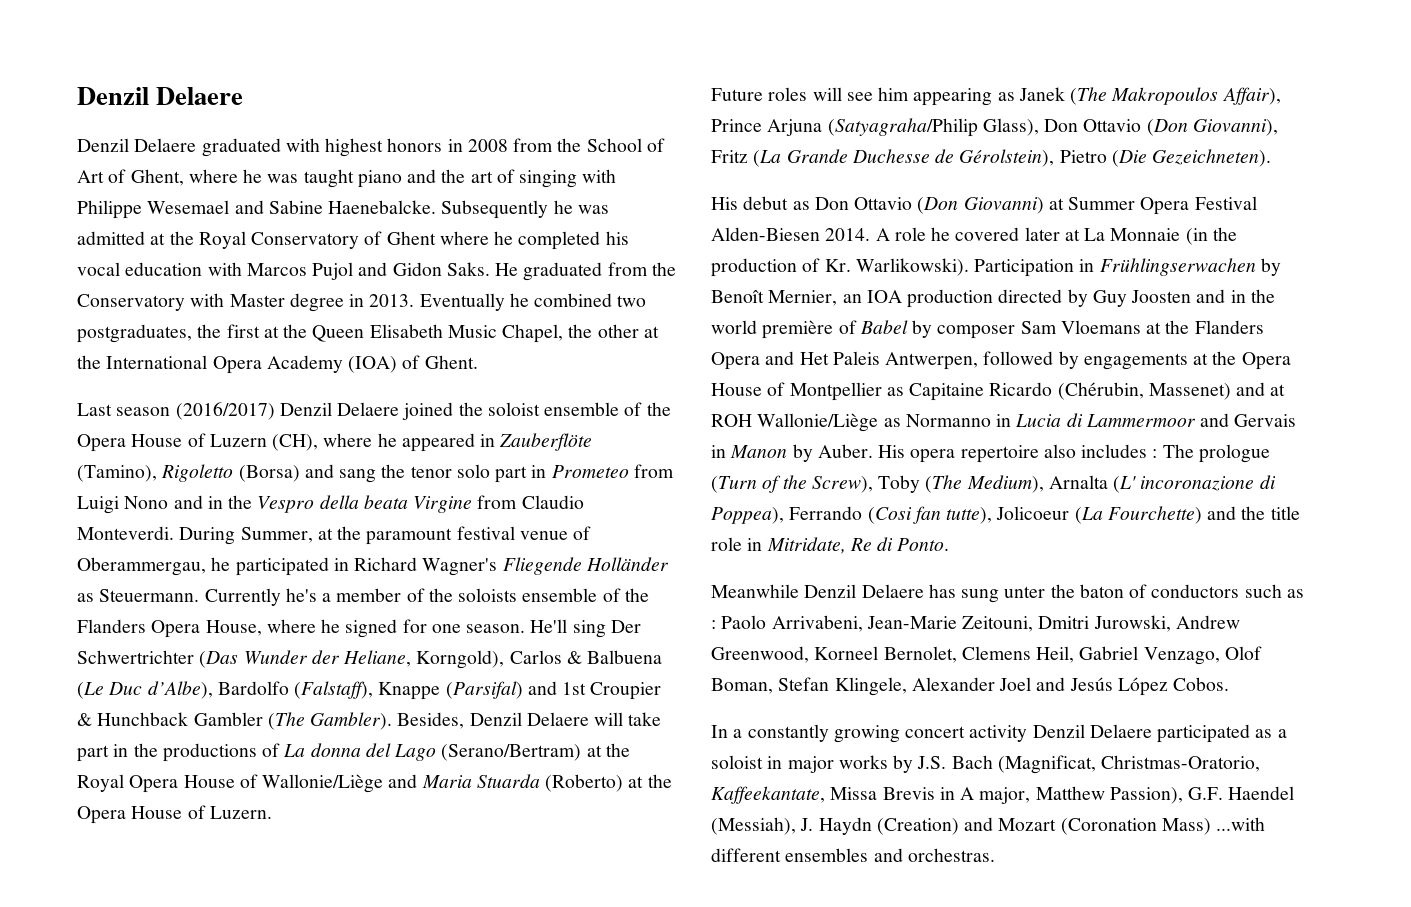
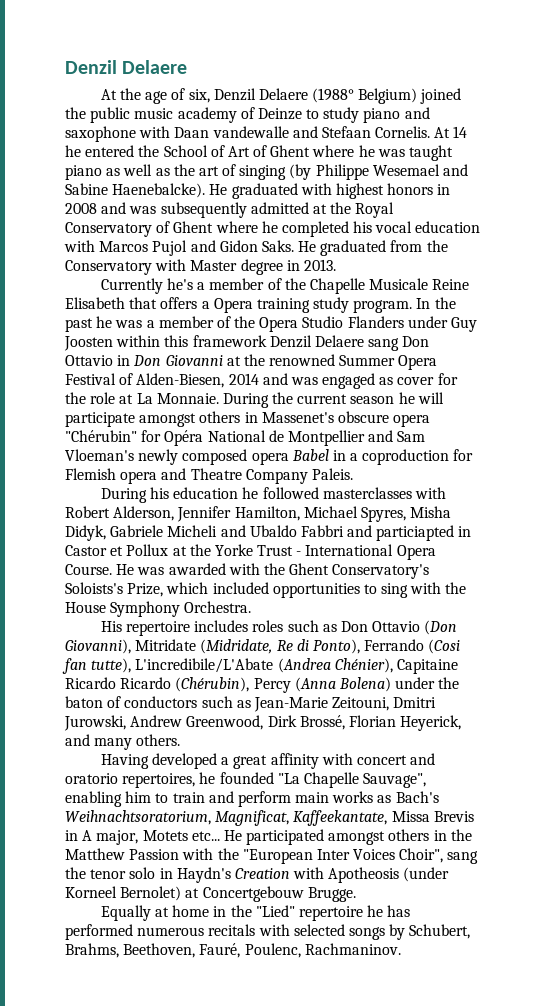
[77,138,197,152] Denzil Delaere -> [100,88,462,104] [65,107,430,123] [65,126,468,142] [65,145,454,161] [65,164,469,180] [65,183,228,198] At the age of six, Denzil Delaere (1988° Belgium) joined the public music academy of Deinze to study piano and saxophone with Daan vandewalle and Stefaan Cornelis. At 14 he entered the School of Art of Ghent where he was taught piano as well as the art of singing (by Philippe Wesemael and Sabine Haenebalcke). He
[513,138,665,152] [77,169,617,188] [77,200,609,219] from the School of Art of Ghent, where he was taught piano and the art of singing with Philippe Wesemael and Sabine Haenebalcke. Subsequently he was -> [101,202,247,218] and was subsequently
[419,293,647,311] [77,324,659,343] [77,355,478,374] [77,402,671,420] [77,433,593,452] [77,464,674,483] [77,495,584,514] [77,526,592,545] [77,557,669,576] [77,589,200,602] Eventually he combined two postgraduates, the first at the Queen Elisabeth Music Chapel, the other at the International Opera Academy (IOA) of Ghent. // Last season (2016/2017) Denzil Delaere joined the soloist ensemble of the Opera House of Luzern (CH), where he appeared in Zauberflöte (Tamino), Rigoletto (Borsa) and sang the tenor solo part in Prometeo from Luigi Nono and in the Vespro della beata Virgine from Claudio Monteverdi. During Summer, at the paramount festival venue of Oberammergau, he participated in Richard Wagner's Fliegende Holländer as Steuermann. -> (336, 265) //
[458,588,649,602] [77,619,641,638] [77,650,663,669] [77,681,662,700] [77,712,662,730] [77,743,630,762] [77,774,672,793] [77,805,272,824] [711,87,1281,106] [711,118,1278,137] [711,149,1272,167] [711,196,1257,215] [711,227,1237,245] [711,258,1281,277] [711,289,1275,308] [711,320,1264,339] [711,351,1291,370] [711,382,1286,401] [711,413,1297,432] [711,444,1270,463] [711,475,1276,493] [711,506,1300,524] [711,537,950,554] [711,584,1046,603] soloists ensemble of the Flanders Opera House, where he signed for one season. He'll sing Der Schwertrichter (Das Wunder der Heliane, Korngold), Carlos & Balbuena (Le Duc d’Albe), Bardolfo (Falstaff), Knappe (Parsifal) and 1st Croupier & Hunchback Gambler (The Gambler). Besides, Denzil Delaere will take part in the productions of La donna del Lago (Serano/Bertram) at the Royal Opera House of Wallonie/Liège and Maria Stuarda (Roberto) at the Opera House of Luzern. // Future roles will see him appearing as Janek (The Makropoulos Affair), Prince Arjuna (Satyagraha/Philip Glass), Don Ottavio (Don Giovanni), Fritz (La Grande Duchesse de Gérolstein), Pietro (Die Gezeichneten). // His debut as Don Ottavio (Don Giovanni) at Summer Opera Festival Alden-Biesen 2014. A role he covered later at La Monnaie (in the production of Kr. Warlikowski). Participation in Frühlingserwachen by Benoît Mernier, an IOA production directed by Guy Joosten and in the world première of Babel by composer Sam Vloemans at the Flanders Opera and Het Paleis Antwerpen, followed by engagements at the Opera House of Montpellier as Capitaine Ricardo (Chérubin, Massenet) and at ROH Wallonie/Liège as Normanno in Lucia di Lammermoor and Gervais in Manon by Auber. His opera repertoire also includes : The prologue (Turn of the Screw), Toby (The Medium), Arnalta (L' incoronazione di Poppea), Ferrando (Cosi fan tutte), Jolicoeur (La Fourchette) and the title role in Mitridate, Re di Ponto. // Meanwhile Denzil Delaere has sung unter -> [309,278,470,294] [65,297,456,313] [65,316,478,332] [64,335,430,351] [65,354,438,370] [65,373,458,389] [65,392,444,408] [65,411,431,427] [65,430,426,446] [65,449,474,465] [65,468,353,484] [100,487,446,503] [65,506,452,522] [65,525,472,541] [65,544,436,560] [65,563,430,579] [65,582,467,598] [65,601,252,617] [100,620,458,636] [65,639,461,654] [62,658,458,674] [65,677,436,693] Chapelle Musicale Reine Elisabeth that offers a Opera training study program. In the past he was a member of the Opera Studio Flanders under Guy Joosten within this framework Denzil Delaere sang Don Ottavio in Don Giovanni at the renowned Summer Opera Festival of Alden-Biesen, 2014 and was engaged as cover for the role at La Monnaie. During the current season he will participate amongst others in Massenet's obscure opera "Chérubin" for Opéra National de Montpellier and Sam Vloeman's newly composed opera Babel in a coproduction for Flemish opera and Theatre Company Paleis. // During his education he followed masterclasses with Robert Alderson, Jennifer Hamilton, Michael Spyres, Misha Didyk, Gabriele Micheli and Ubaldo Fabbri and particiapted in Castor et Pollux at the Yorke Trust - International Opera Course. He was awarded with the Ghent Conservatory's Soloists's Prize, which included opportunities to sing with the House Symphony Orchestra. // His repertoire includes roles such as Don Ottavio (Don Giovanni), Mitridate (Midridate, Re di Ponto), Ferrando (Cosi fan tutte), L'incredibile/L'Abate (Andrea Chénier), Capitaine Ricardo Ricardo (Chérubin), Percy (Anna Bolena) under
[711,615,863,632] : Paolo Arrivabeni, -> (251, 704) none
[814,646,1262,665] [711,677,1230,696] [711,724,1287,743] [711,755,1261,774] Korneel Bernolet, Clemens Heil, Gabriel Venzago, Olof Boman, Stefan Klingele, Alexander Joel and Jesús López Cobos. // In a constantly growing concert activity Denzil Delaere participated as a soloist in major works by J.S. Bach (Magnificat, Christmas-Oratorio, -> [267,715,462,731] [65,734,181,750] [100,753,436,769] [65,772,427,788] [65,791,439,807] [65,810,290,826] Dirk Brossé, Florian Heyerick, and many others. // Having developed a great affinity with concert and oratorio repertoires, he founded "La Chapelle Sauvage", enabling him to train and perform main works as Bach's Weihnachtsoratorium, Magnificat,
[1035,786,1295,804] [711,817,1266,835] [711,848,995,862] Matthew Passion), G.F. Haendel (Messiah), J. Haydn (Creation) and Mozart (Coronation Mass) ...with different ensembles and orchestras. -> [142,829,472,845] [65,848,479,864] [65,867,450,883] [65,886,356,902] [100,905,411,921] [65,924,471,940] [65,943,401,958] Motets etc... He participated amongst others in the Matthew Passion with the "European Inter Voices Choir", sang the tenor solo in Haydn's Creation with Apotheosis (under Korneel Bernolet) at Concertgebouw Brugge. // Equally at home in the "Lied" repertoire he has performed numerous recitals with selected songs by Schubert, Brahms, Beethoven, Fauré, Poulenc, Rachmaninov.

